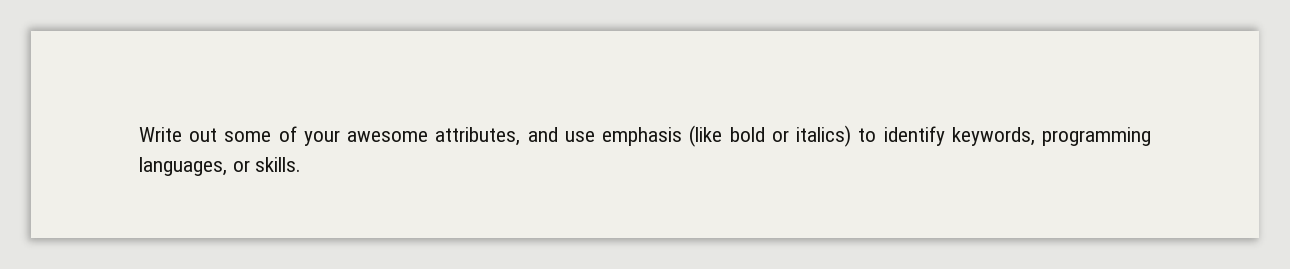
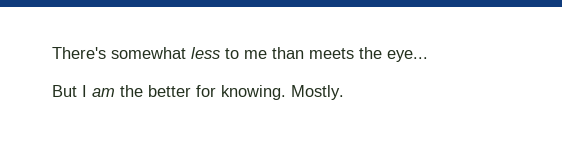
[139,125,1152,147] [139,157,302,176] Write out some of your awesome attributes, and use emphasis (like bold or italics) to identify keywords, programming languages, or skills. -> [52,47,428,62] [52,85,344,100] There's somewhat less to me than meets the eye... // But I am the better for knowing. Mostly.

